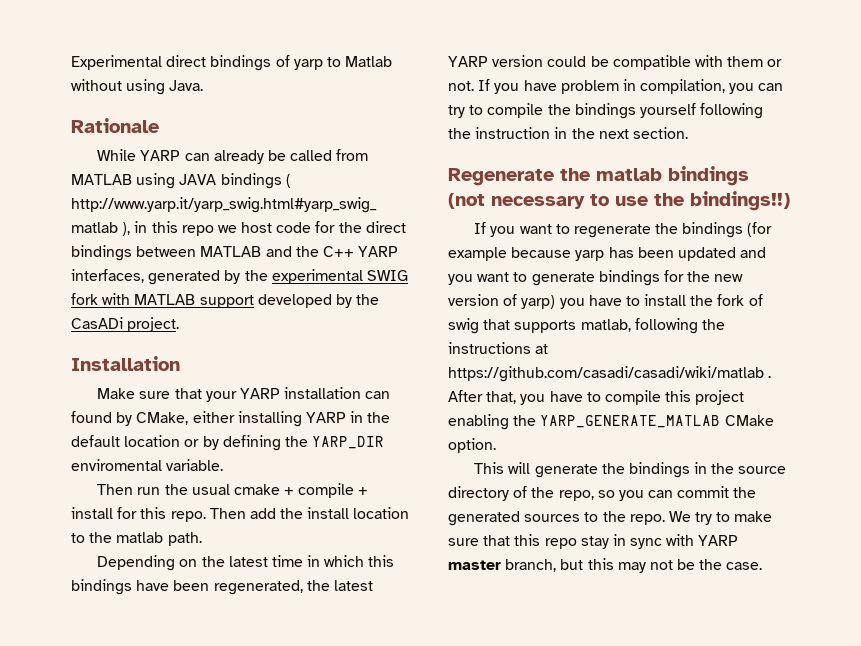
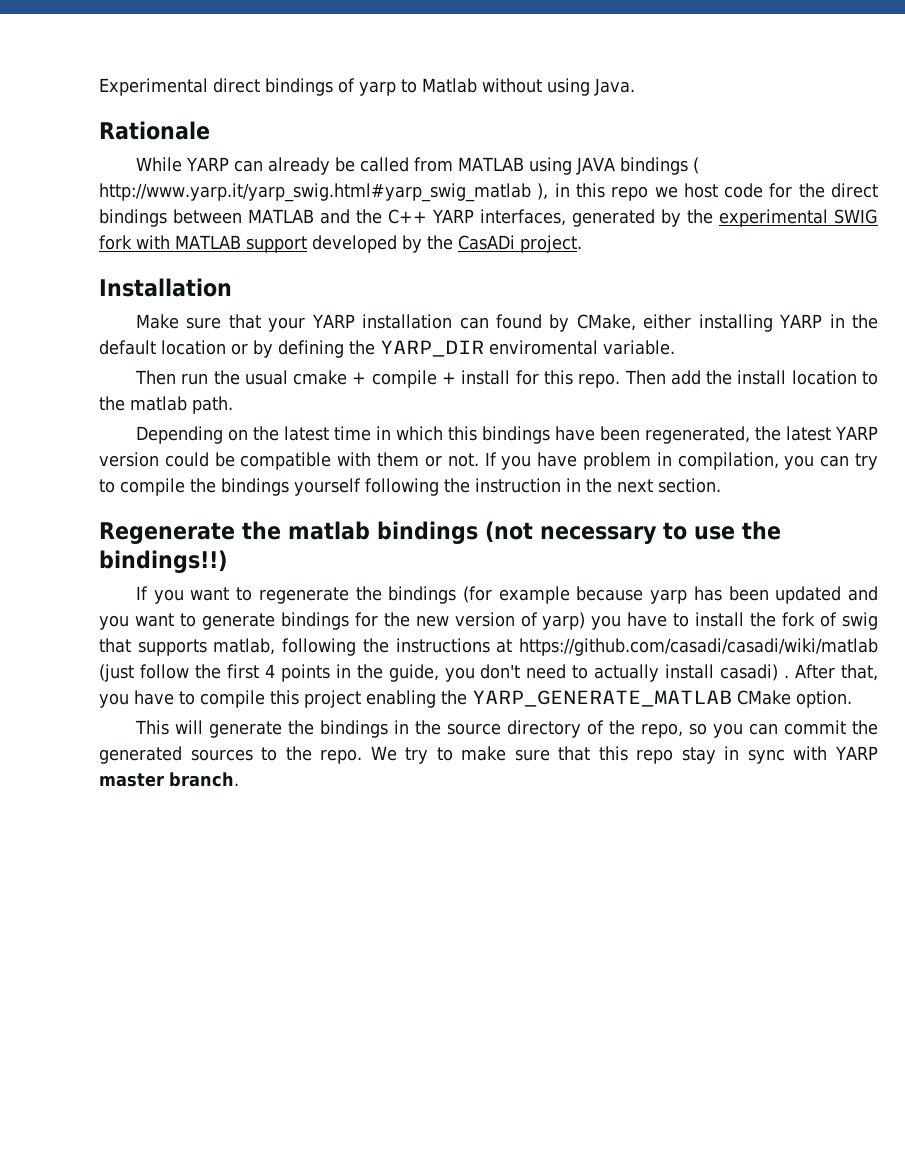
(764, 374) none -> [99,664,779,682] (just follow the first 4 points in the guide, you don't need to actually install casadi)
[505,558,763,573] branch, but this may not be the case. -> [169,772,239,787] branch.

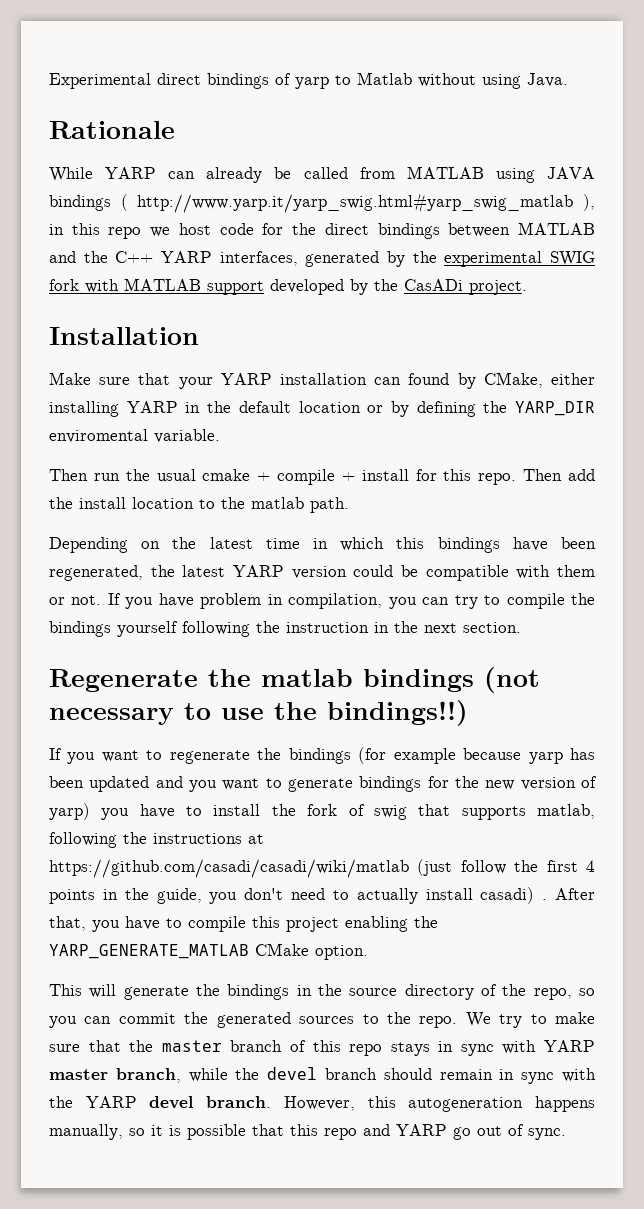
[598,746,716,764] this repo stay -> [129,1040,430,1056] the master branch of this repo stays
[169,772,239,787] branch. -> [115,1067,597,1084] [49,1096,595,1112] [49,1124,566,1140] branch, while the devel branch should remain in sync with the YARP devel branch. However, this autogeneration happens manually, so it is possible that this repo and YARP go out of sync.

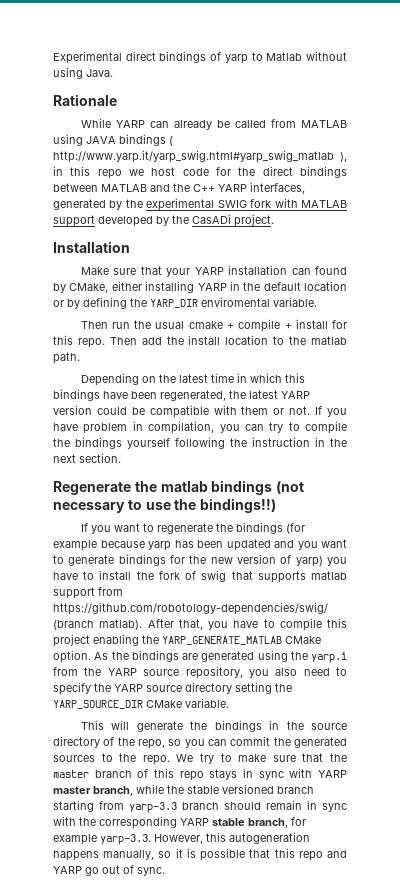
[537,804,595,819] [49,832,264,848] [49,859,595,878] [49,887,548,904] matlab, following the instructions at https://github.com/casadi/casadi/wiki/matlab (just follow the first 4 points in the guide, you don't need to actually install casadi) . -> [311,571,347,580] [53,587,123,599] [53,602,328,615] [53,619,143,630] matlab support from https://github.com/robotology-dependencies/swig/ (branch matlab).
(368, 952) none -> [94,650,347,663] [53,666,347,679] [53,682,292,695] [53,698,229,709] As the bindings are generated using the yarp.i from the YARP source repository, you also need to specify the YARP source directory setting the YARP_SOURCE_DIR CMake variable.
[267,1067,318,1080] devel -> [187,784,314,794] [53,800,177,813] stable versioned branch starting from yarp-3.3
[85,1096,272,1109] YARP devel branch. -> [99,816,306,829] [53,834,151,845] corresponding YARP stable branch, for example yarp-3.3.

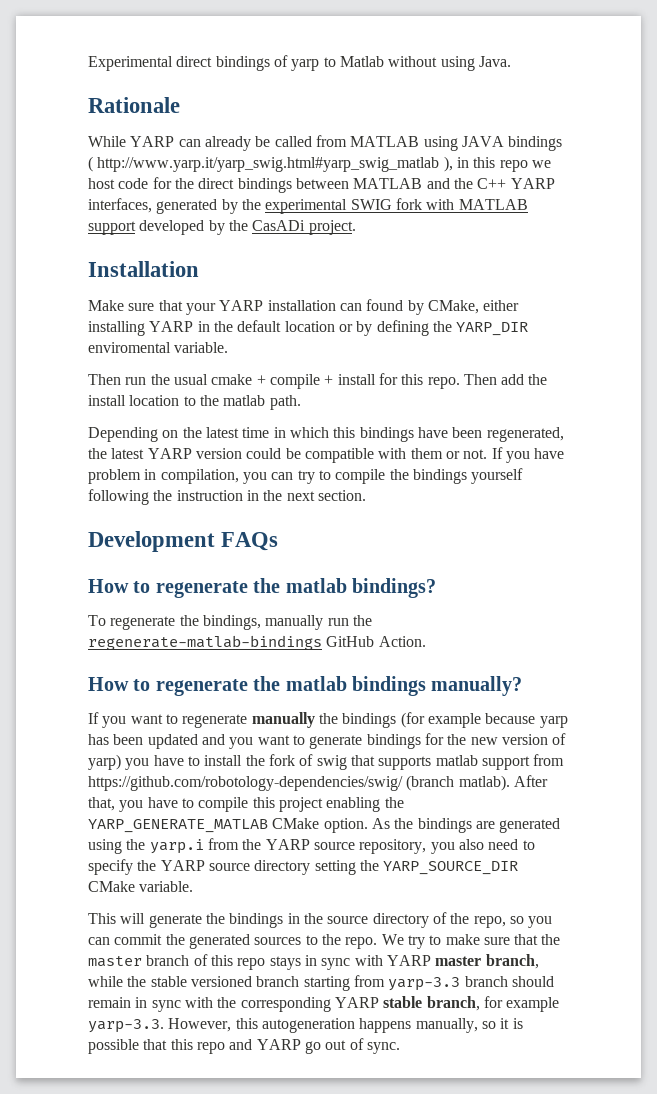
[53,480,305,495] [53,498,277,513] Regenerate the matlab bindings (not necessary to use the bindings!!) -> [88,531,279,552] [88,578,436,598] [88,615,372,630] [88,635,426,650] [88,676,523,696] Development FAQs // How to regenerate the matlab bindings? // To regenerate the bindings, manually run the regenerate-matlab-bindings GitHub Action. // How to regenerate the matlab bindings manually?
(213, 528) none -> [251,712,315,728] manually

